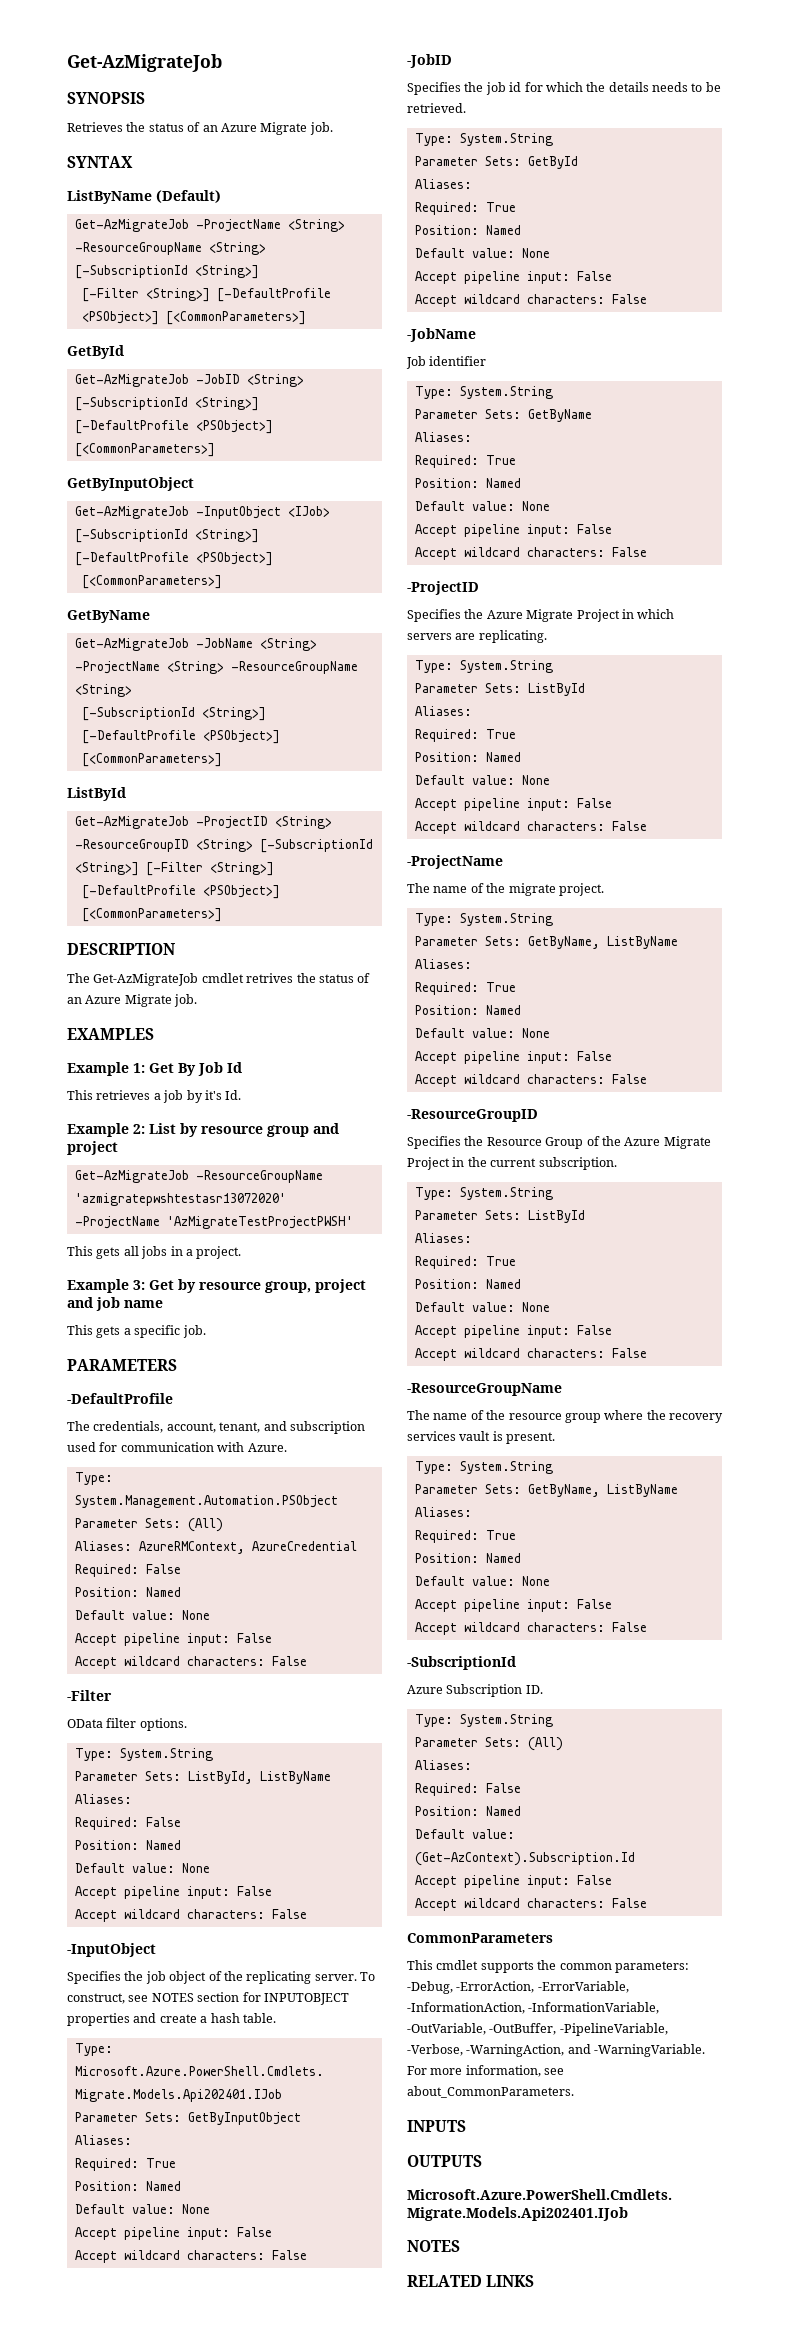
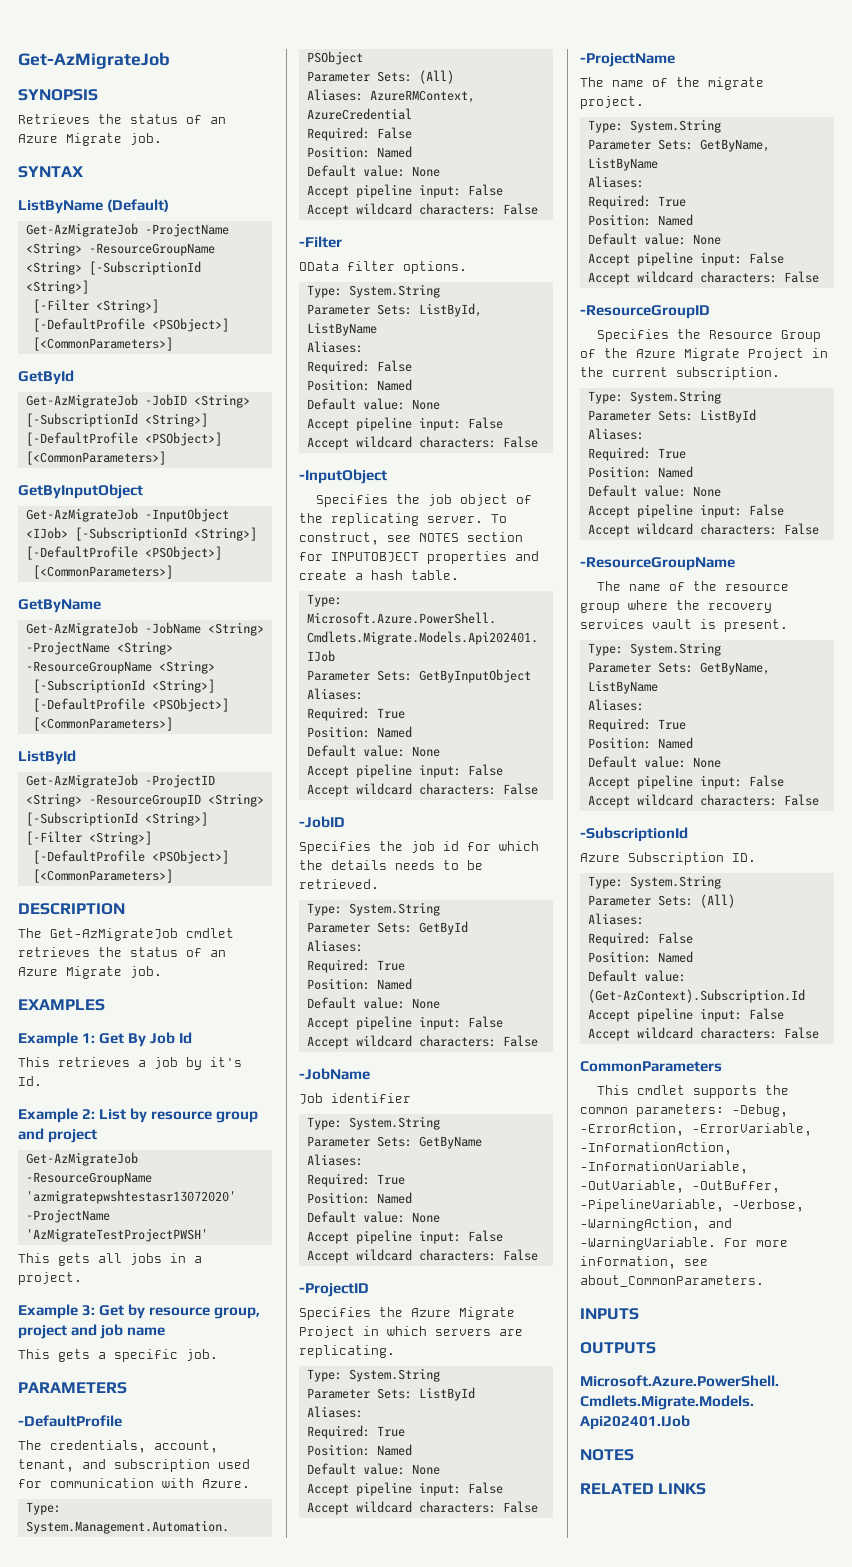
[246,973,294,983] retrives -> [18,947,90,957] retrieves

